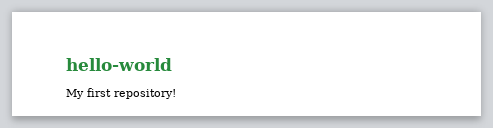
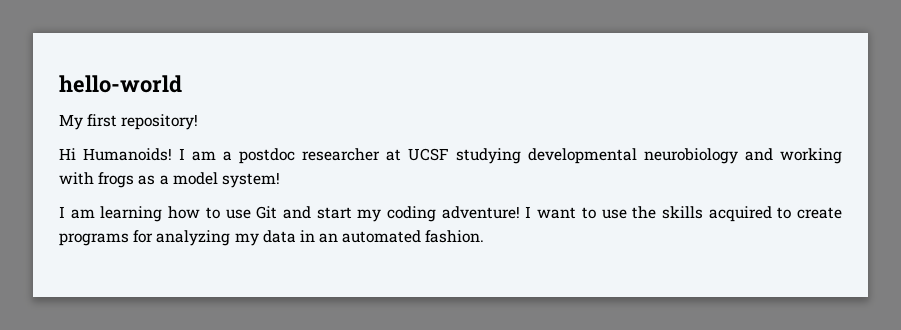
(176, 94) none -> [59,148,842,164] [59,172,280,188] [59,206,843,222] [59,230,485,246] // Hi Humanoids! I am a postdoc researcher at UCSF studying developmental neurobiology and working with frogs as a model system! // I am learning how to use Git and start my coding adventure! I want to use the skills acquired to create programs for analyzing my data in an automated fashion.

